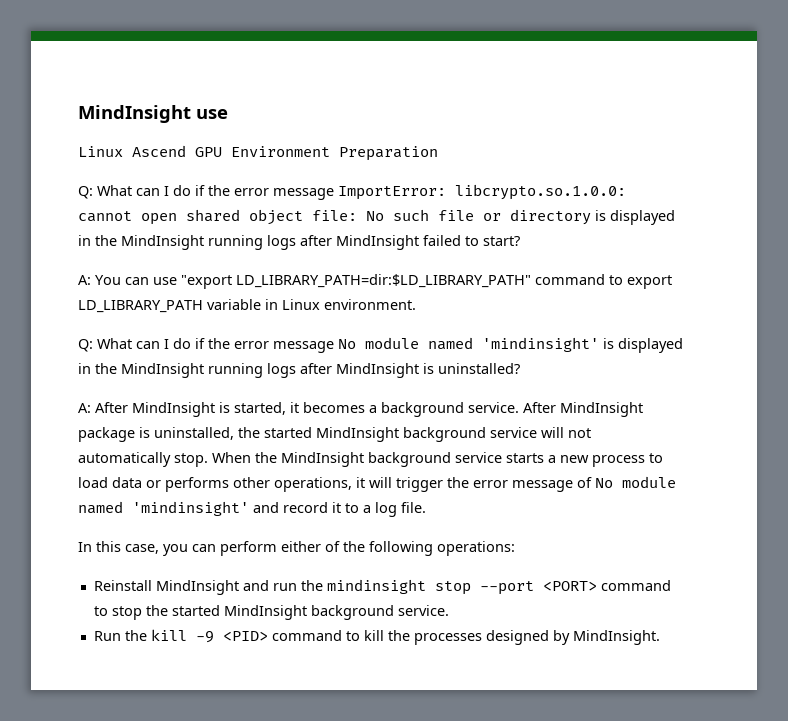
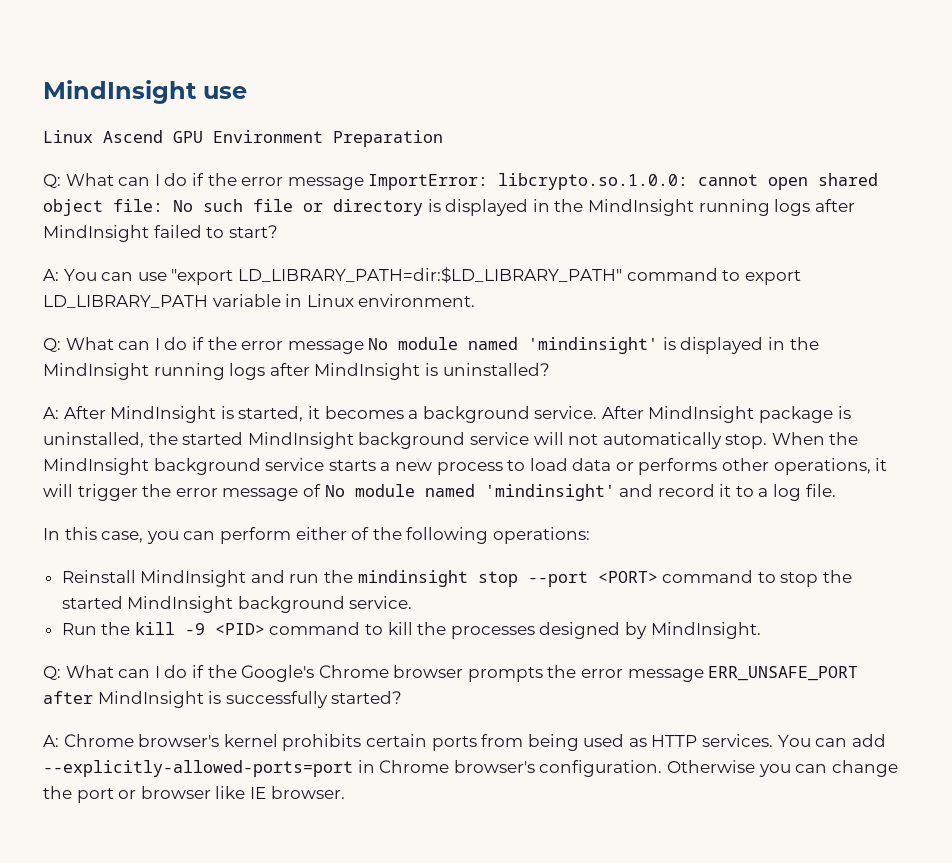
(660, 637) none -> [43,665,859,682] [43,691,403,708] [43,734,886,751] [43,760,898,777] [43,786,345,803] // Q: What can I do if the Google's Chrome browser prompts the error message ERR_UNSAFE_PORT after MindInsight is successfully started? // A: Chrome browser's kernel prohibits certain ports from being used as HTTP services. You can add --explicitly-allowed-ports=port in Chrome browser's configuration. Otherwise you can change the port or browser like IE browser.

